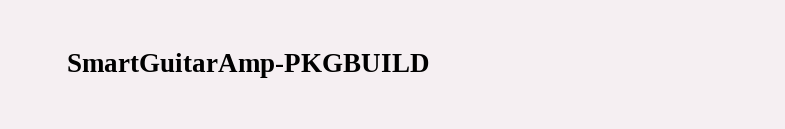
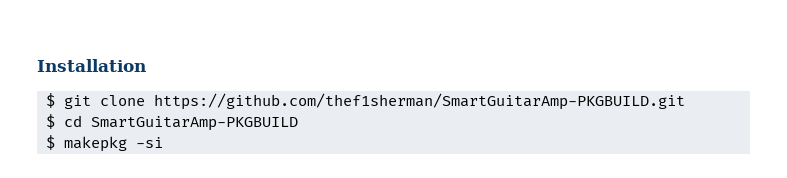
[67,53,430,78] SmartGuitarAmp-PKGBUILD -> [37,59,146,72] [45,93,685,110] [45,114,298,131] [45,135,163,152] Installation // $ git clone https://github.com/thef1sherman/SmartGuitarAmp-PKGBUILD.git // $ cd SmartGuitarAmp-PKGBUILD // $ makepkg -si

